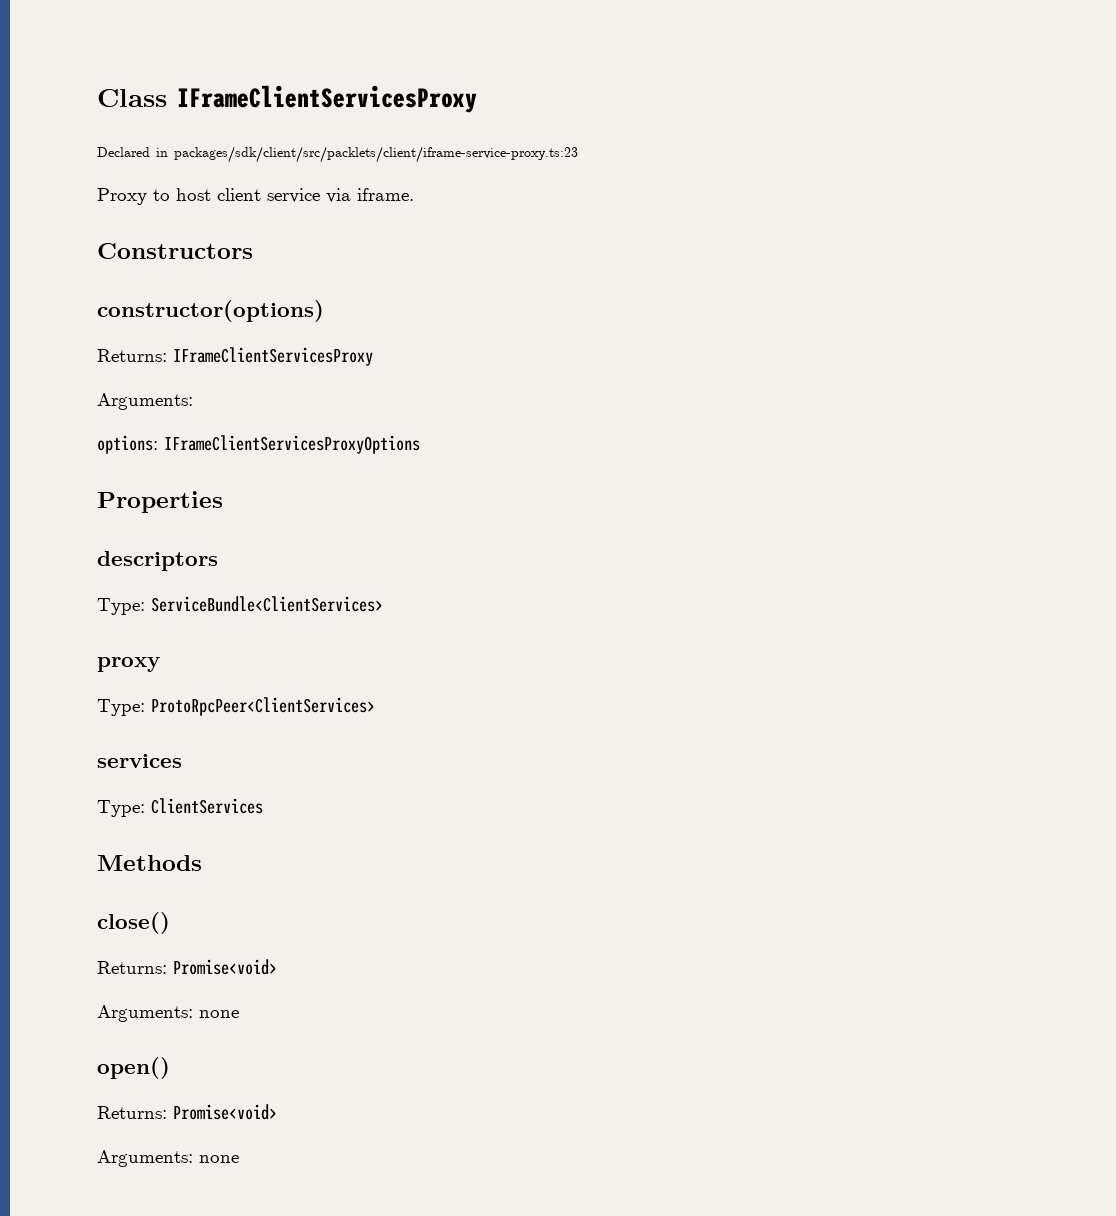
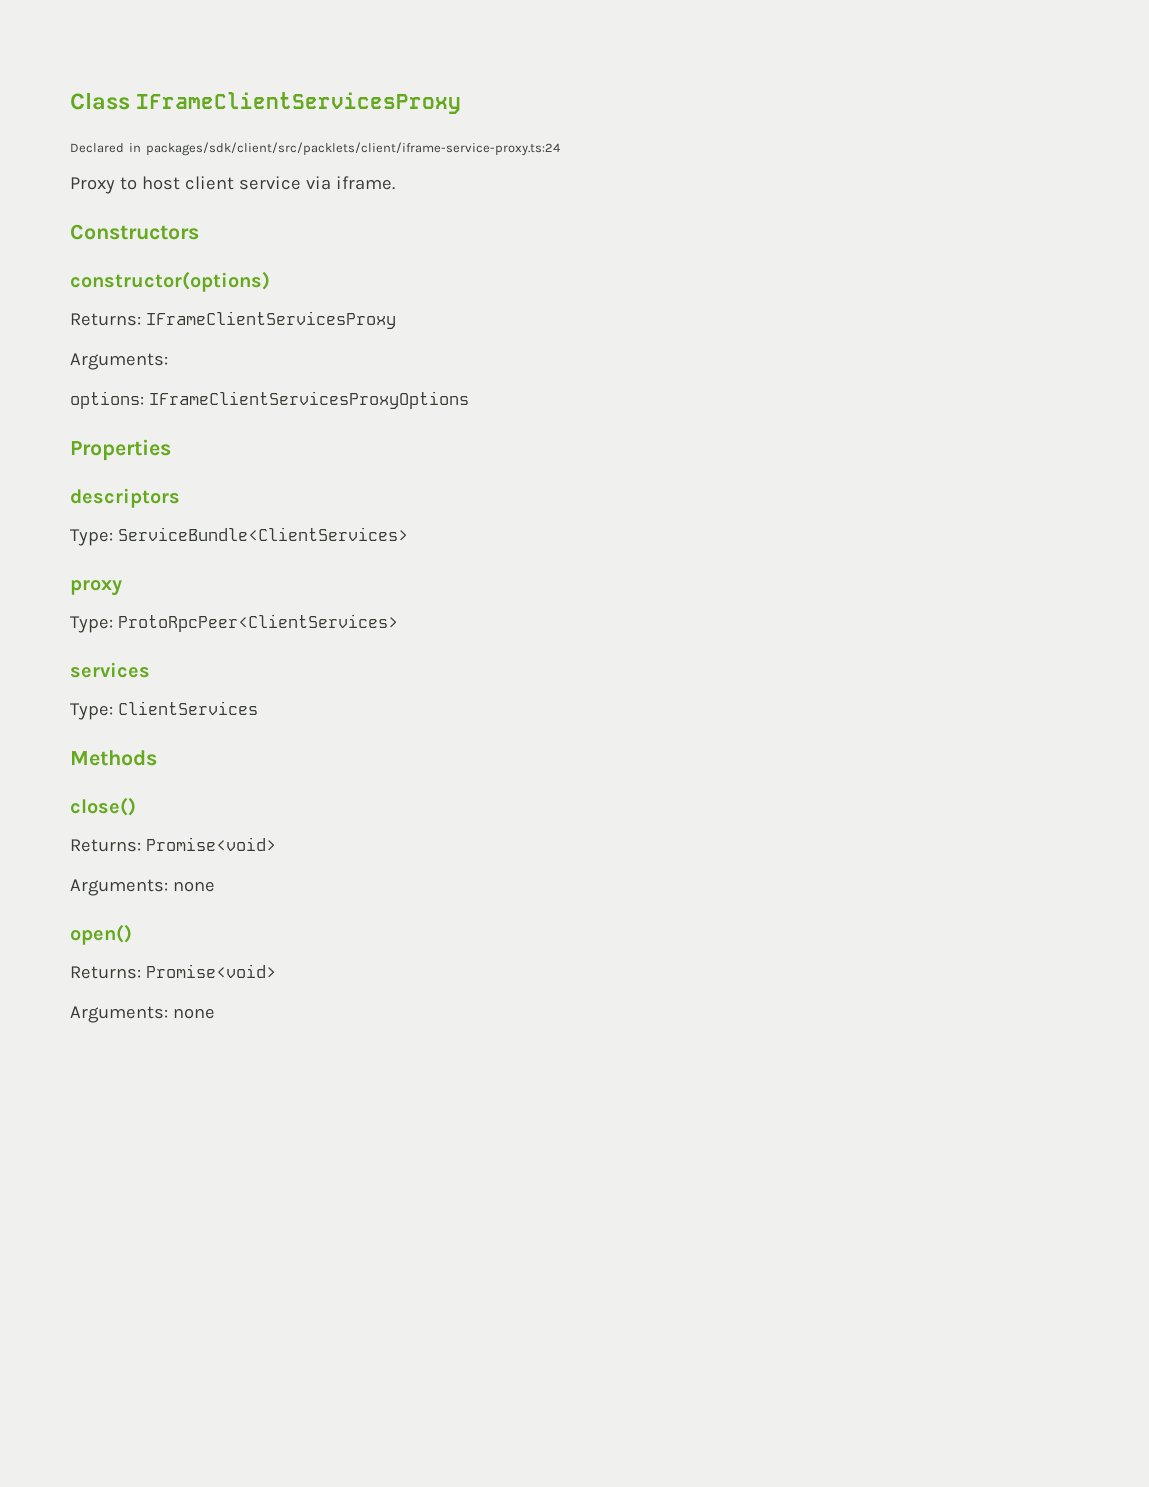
[174,146,578,163] packages/sdk/client/src/packlets/client/iframe-service-proxy.ts:23 -> [145,142,560,156] packages/sdk/client/src/packlets/client/iframe-service-proxy.ts:24

